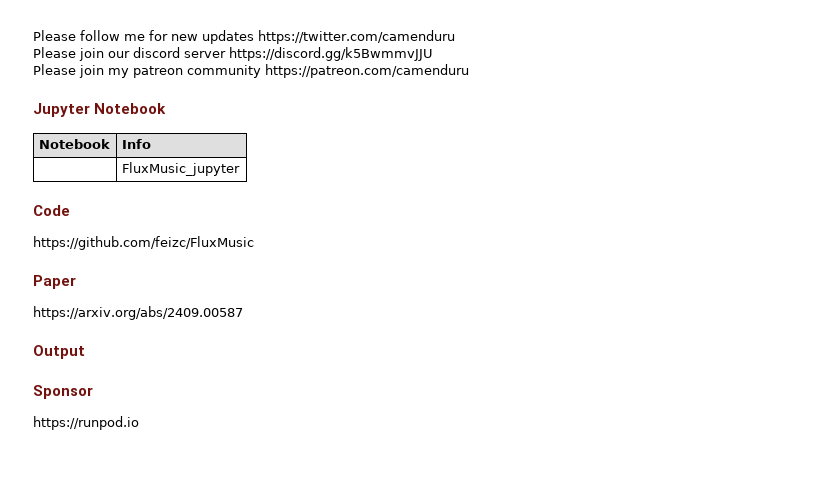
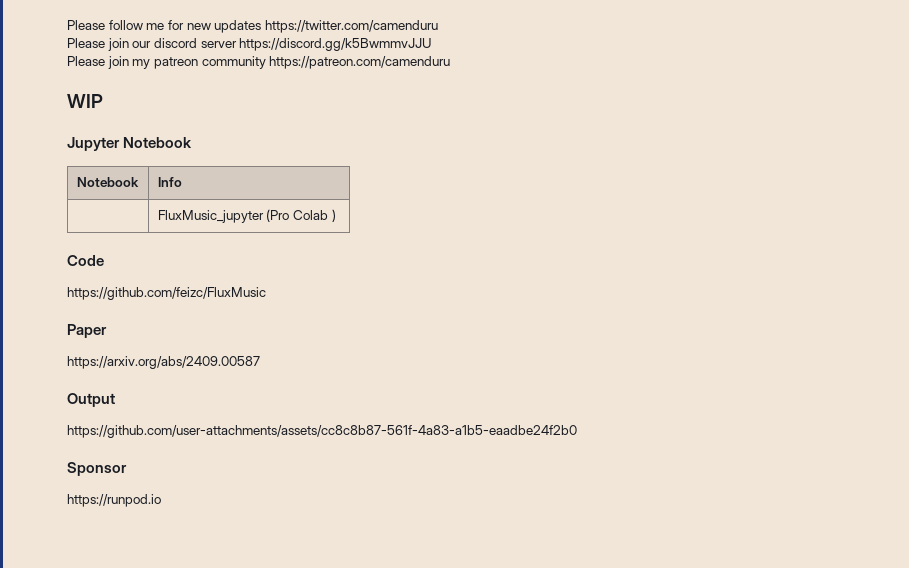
(469, 71) none -> [67,94,103,108] // WIP
(240, 169) none -> [266,209,336,222] (Pro Colab )
(85, 352) none -> [67,425,577,438] // https://github.com/user-attachments/assets/cc8c8b87-561f-4a83-a1b5-eaadbe24f2b0

